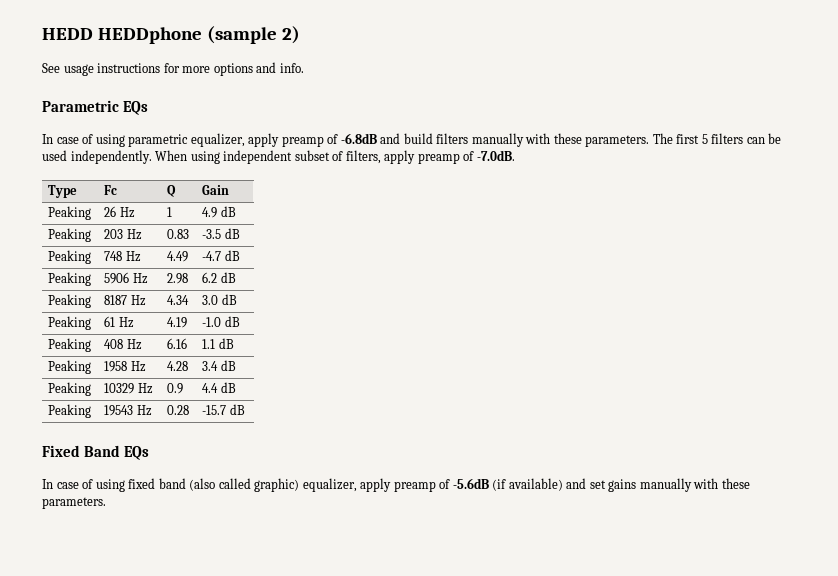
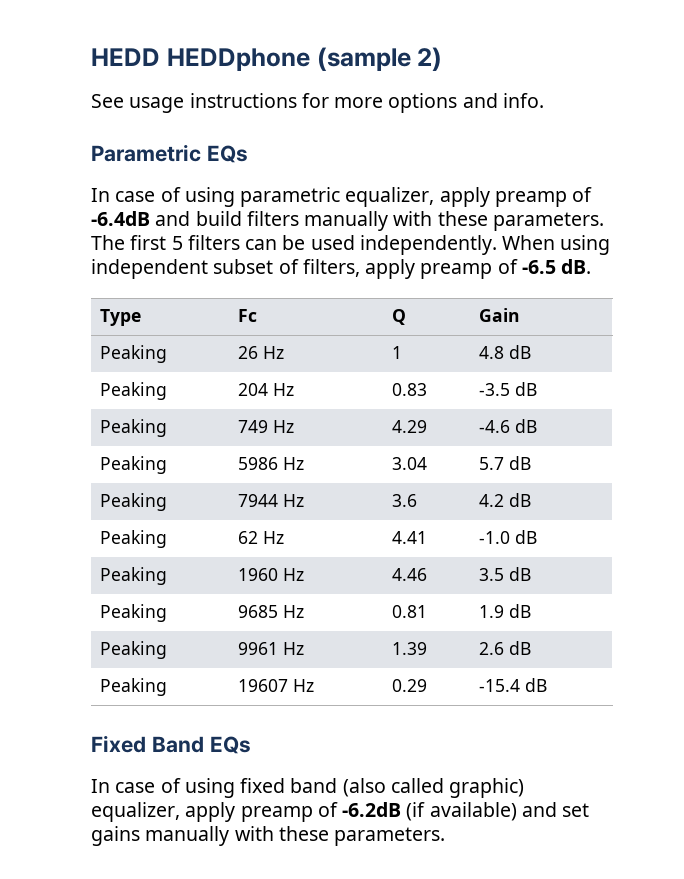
[340,133,377,144] -6.8dB -> [91,211,150,226] -6.4dB
[476,150,515,161] -7.0dB. -> [521,259,592,274] -6.5 dB.
[202,206,236,218] [48,228,92,242] [104,229,124,239] 4.9 dB // Peaking | 203 -> [479,345,532,359] [100,382,168,400] [238,383,269,396] 4.8 dB // Peaking | 204
[104,251,141,262] [167,251,189,262] [202,250,240,261] [48,272,92,286] [104,272,148,284] [167,273,189,284] [202,272,236,283] [48,294,92,308] [104,295,146,306] [167,295,190,305] [202,294,237,305] [48,316,92,330] [104,316,134,328] [167,317,188,328] 748 Hz | 4.49 | -4.7 dB // Peaking | 5906 Hz | 2.98 | 6.2 dB // Peaking | 8187 Hz | 4.34 | 3.0 dB // Peaking | 61 Hz | 4.19 -> [238,420,295,433] [392,420,428,433] [479,419,538,433] [100,456,168,474] [238,457,305,470] [392,457,428,470] [479,456,532,470] [100,493,168,511] [238,494,305,507] [392,494,418,507] [479,493,532,507] [100,530,168,548] [238,531,285,544] [392,531,428,544] 749 Hz | 4.29 | -4.6 dB // Peaking | 5986 Hz | 3.04 | 5.7 dB // Peaking | 7944 Hz | 3.6 | 4.2 dB // Peaking | 62 Hz | 4.41
[104,339,142,350] [167,338,188,349] [202,338,234,349] [48,360,92,374] [104,361,146,372] [167,361,189,371] [202,360,236,371] [48,382,92,396] [104,383,153,394] [167,383,184,394] [202,382,236,393] [48,404,92,418] [104,405,152,416] [167,405,190,415] [202,405,227,415] 408 Hz | 6.16 | 1.1 dB // Peaking | 1958 Hz | 4.28 | 3.4 dB // Peaking | 10329 Hz | 0.9 | 4.4 dB // Peaking | 19543 Hz | 0.28 | -15.7 -> [238,568,305,581] [392,568,428,581] [479,567,532,581] [100,604,168,622] [238,605,305,618] [392,605,428,618] [479,604,532,618] [100,641,168,659] [238,642,305,655] [392,642,428,655] [479,641,532,655] [100,678,168,696] [238,679,315,692] [392,679,428,692] [479,679,521,692] 1960 Hz | 4.46 | 3.5 dB // Peaking | 9685 Hz | 0.81 | 1.9 dB // Peaking | 9961 Hz | 1.39 | 2.6 dB // Peaking | 19607 Hz | 0.29 | -15.4
[452,478,489,489] -5.6dB -> [342,802,402,817] -6.2dB

